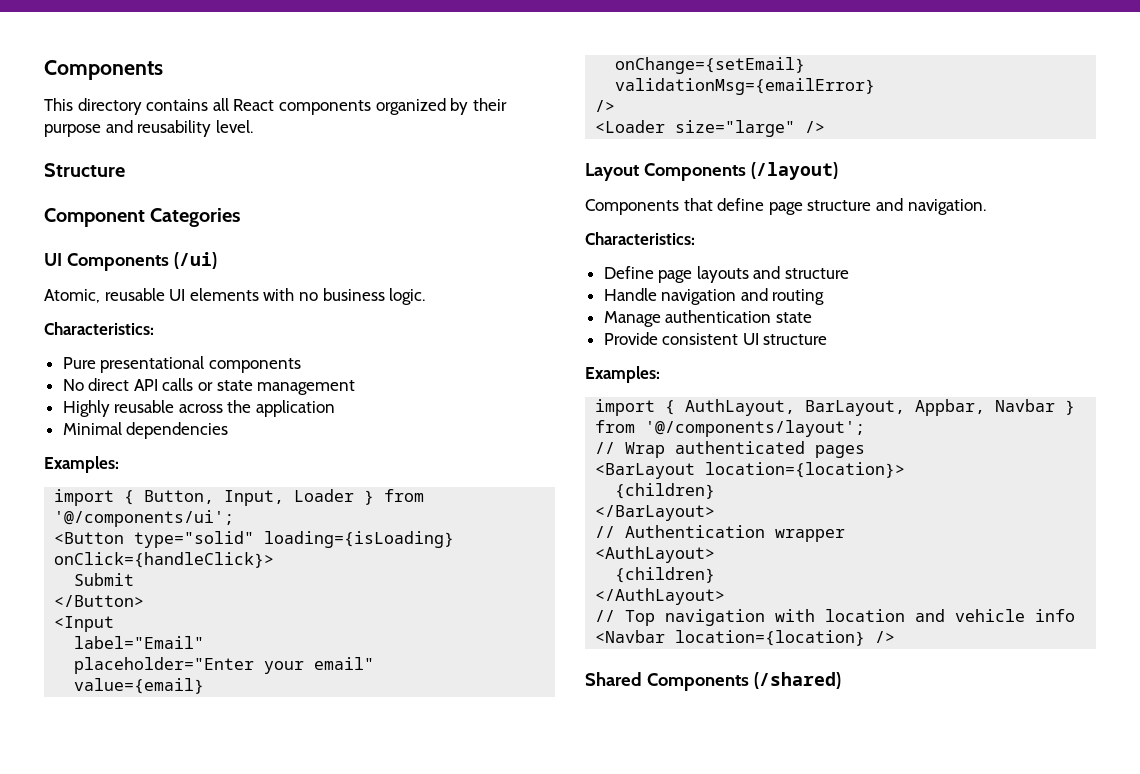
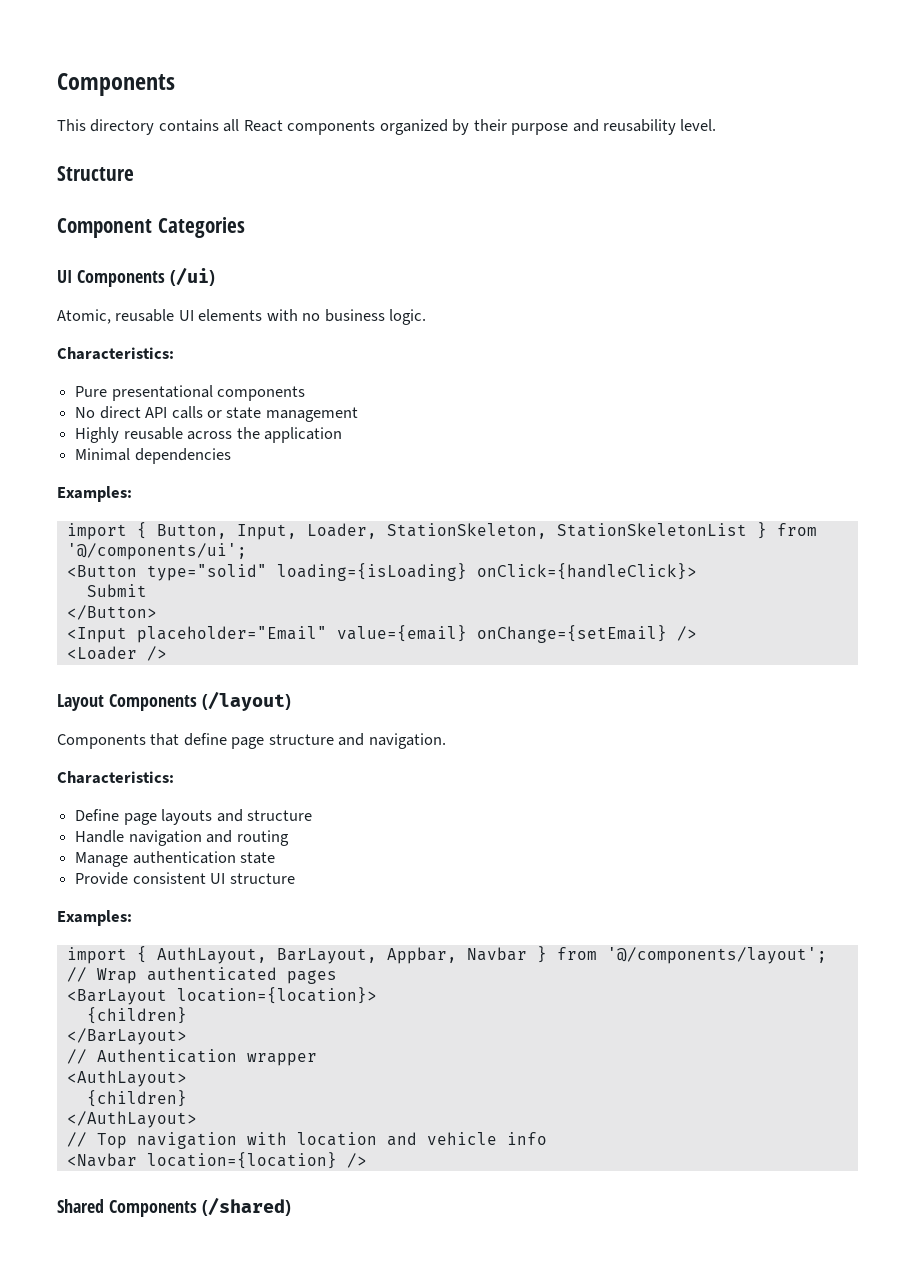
[294,489,355,502] Loader -> [306,523,747,539] Loader, StationSkeleton, StationSkeletonList
[74,636,205,649] [74,657,375,674] // label="Email" // placeholder="Enter your email" // -> [136,626,327,643] placeholder="Email"
(205, 686) // -> (467, 633) none
[615,78,876,95] // validationMsg={emailError} // -> (667, 634) none
[675,120,796,137] size="large" -> (137, 653) none

